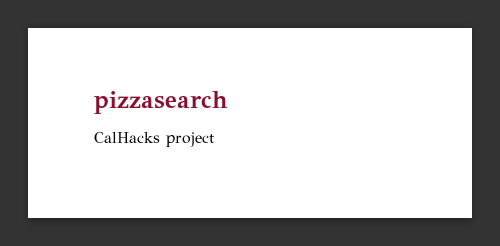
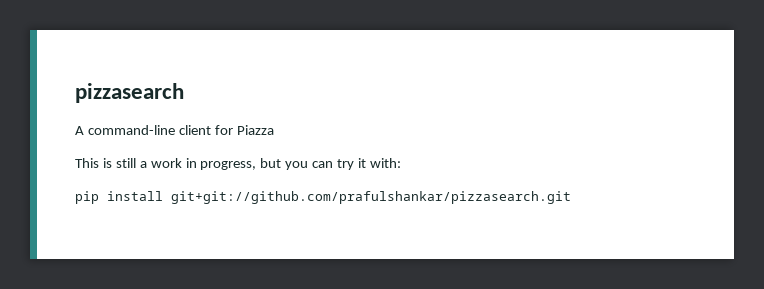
[94,132,214,147] CalHacks project -> [75,125,274,135] [75,158,401,170] [75,191,571,204] A command-line client for Piazza // This is still a work in progress, but you can try it with: // pip install git+git://github.com/prafulshankar/pizzasearch.git

